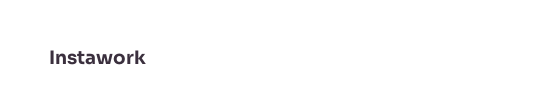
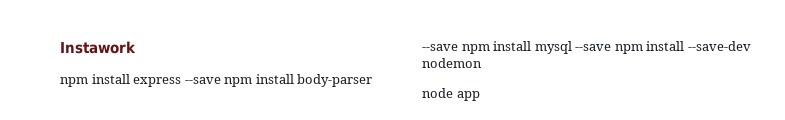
(146, 57) none -> [60,74,373,87] [422,41,751,54] [422,58,482,68] [422,88,480,101] // npm install express --save npm install body-parser --save npm install mysql --save npm install --save-dev nodemon // node app

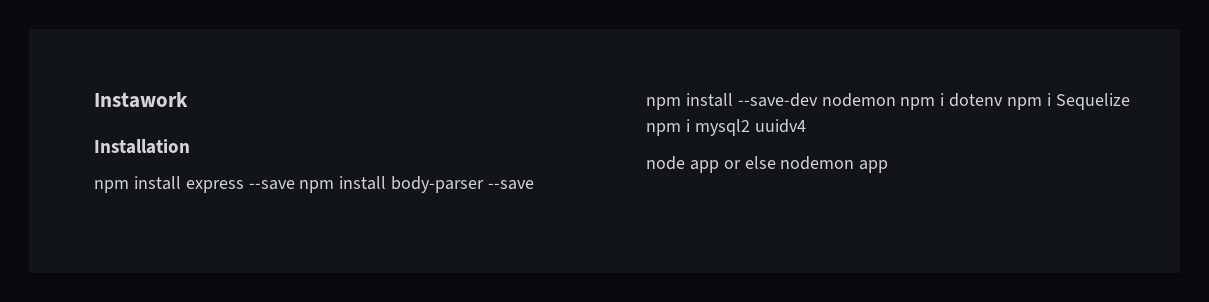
(136, 47) none -> [94,139,190,154] // Installation
[461,41,612,54] npm install mysql --save -> (535, 185) //
[422,88,453,98] // node -> [900,93,1130,110] [646,119,806,136] [646,156,855,173] npm i dotenv npm i Sequelize npm i mysql2 uuidv4 // node app or else nodemon

